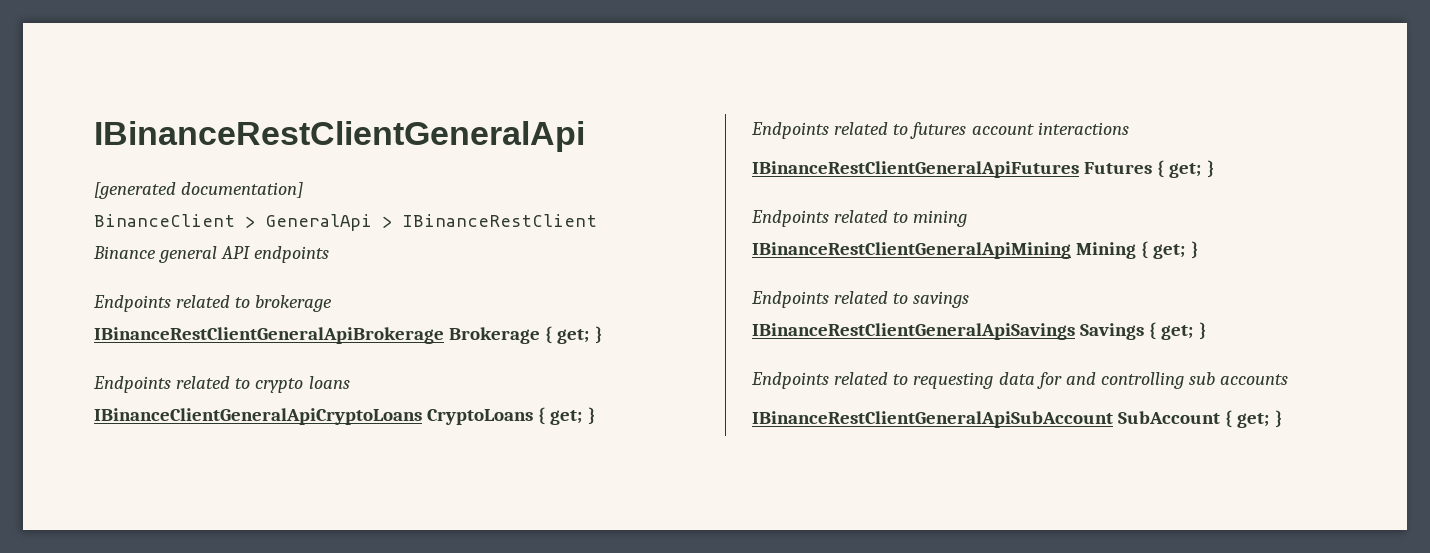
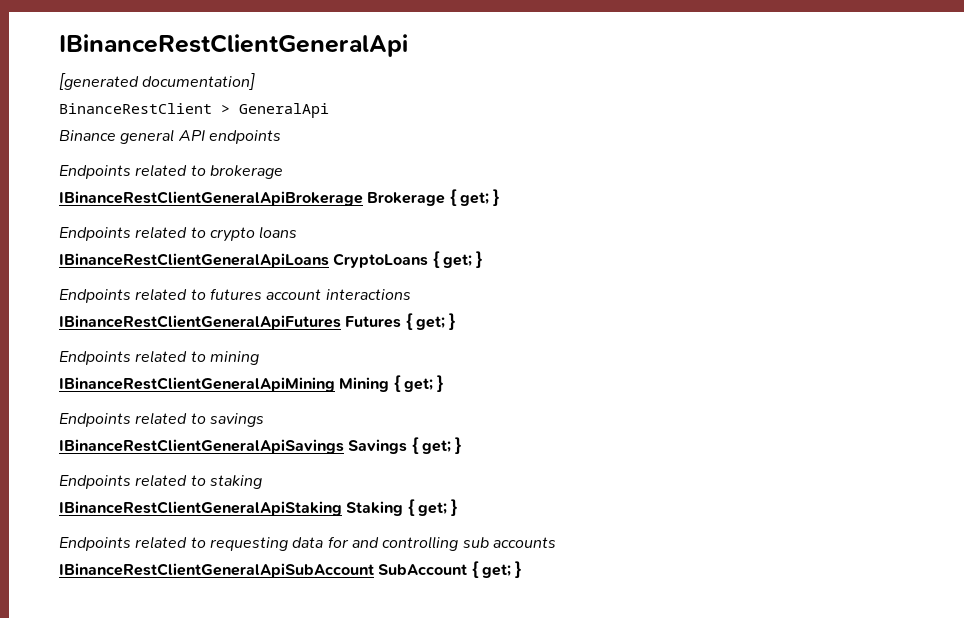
[94,214,235,227] BinanceClient -> [59,103,212,114] BinanceRestClient
[382,214,597,228] > IBinanceRestClient -> (329, 110) none
[94,408,422,425] IBinanceClientGeneralApiCryptoLoans -> [59,253,329,268] IBinanceRestClientGeneralApiLoans
(1206, 331) none -> [59,474,262,489] [59,499,458,516] // Endpoints related to staking // IBinanceRestClientGeneralApiStaking Staking { get; }

